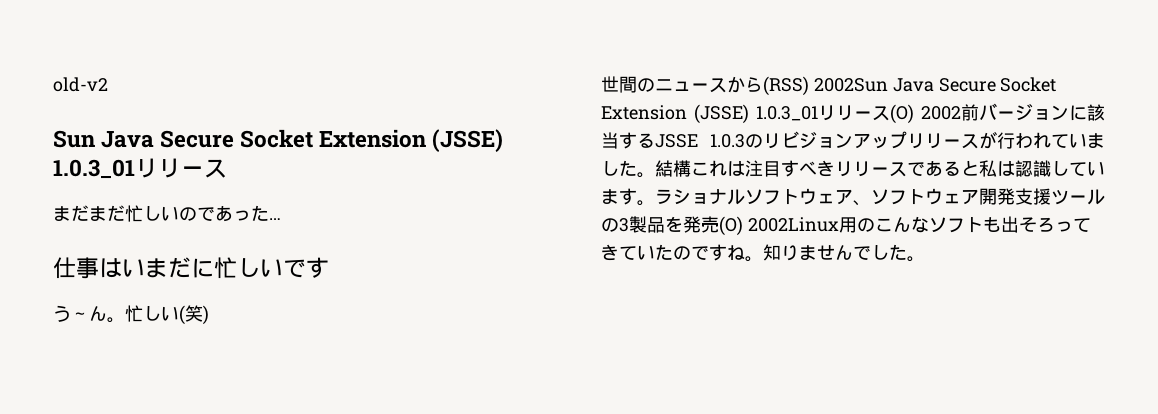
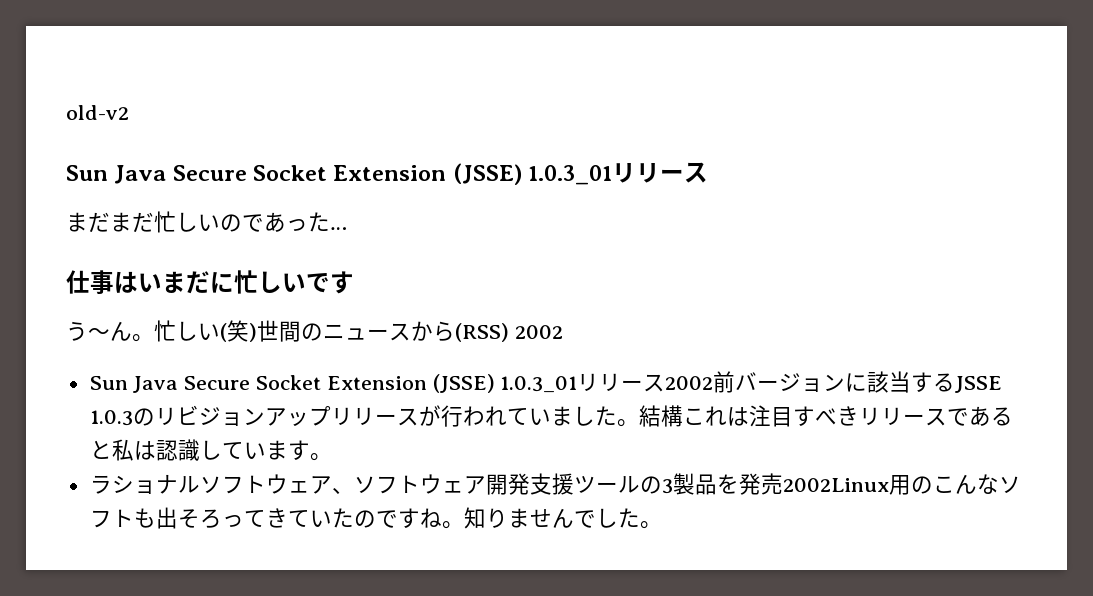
(209, 315) // -> (257, 332) none
[813,77,1057,92] [601,104,914,124] 2002Sun Java Secure Socket Extension (JSSE) 1.0.3_01リリース(O) -> [514,325,563,339] [89,373,666,393] 2002 // Sun Java Secure Socket Extension (JSSE) 1.0.3_01リリース
(655, 203) none -> (332, 457) //
[719,216,743,236] (O) -> (783, 484) none

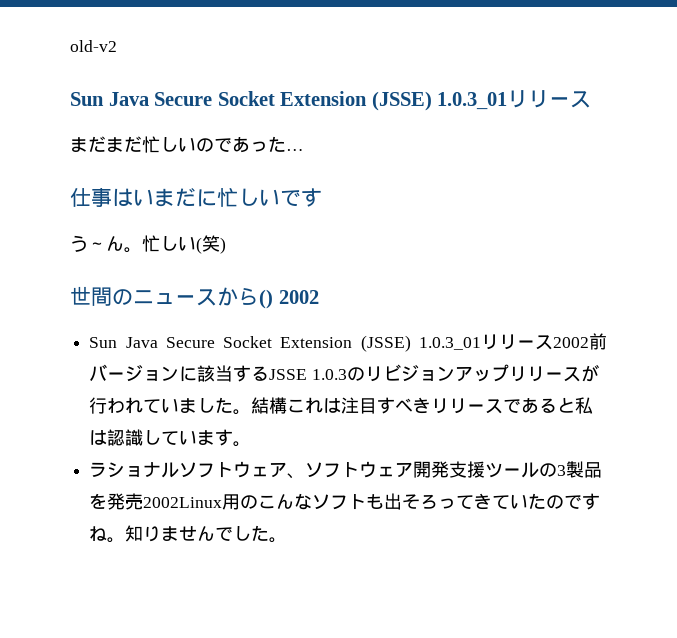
(257, 332) none -> (226, 245) //
[455,323,509,342] (RSS) -> [259,289,273,309] ()

